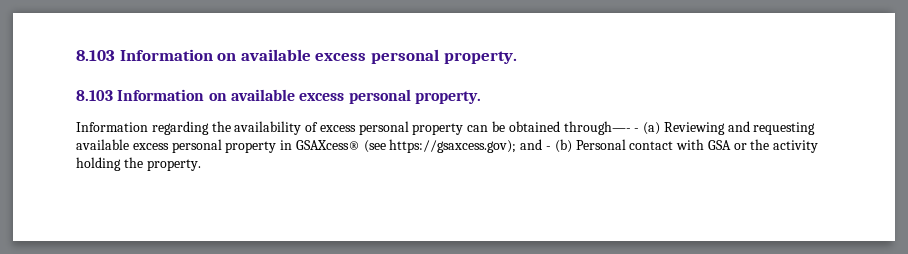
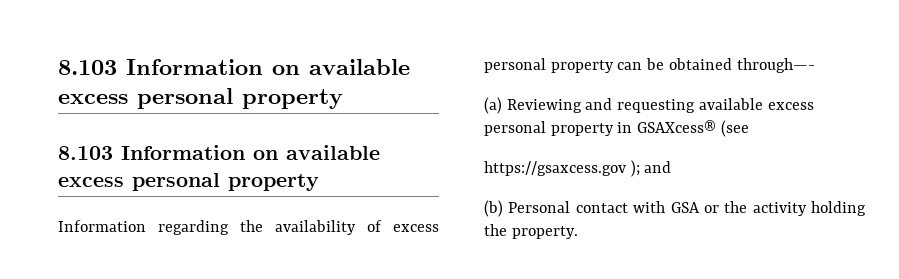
[76,49,517,64] [76,89,481,104] 8.103 Information on available excess personal property. // 8.103 Information on available excess personal property. -> [58,59,410,75] [58,88,343,109] [58,145,380,160] [58,173,319,191] 8.103 Information on available excess personal property // 8.103 Information on available excess personal property
[634,128,640,132] - -> (815, 65) //
[389,139,552,153] https://gsaxcess.gov); and - -> [484,160,672,177] // https://gsaxcess.gov ); and //

